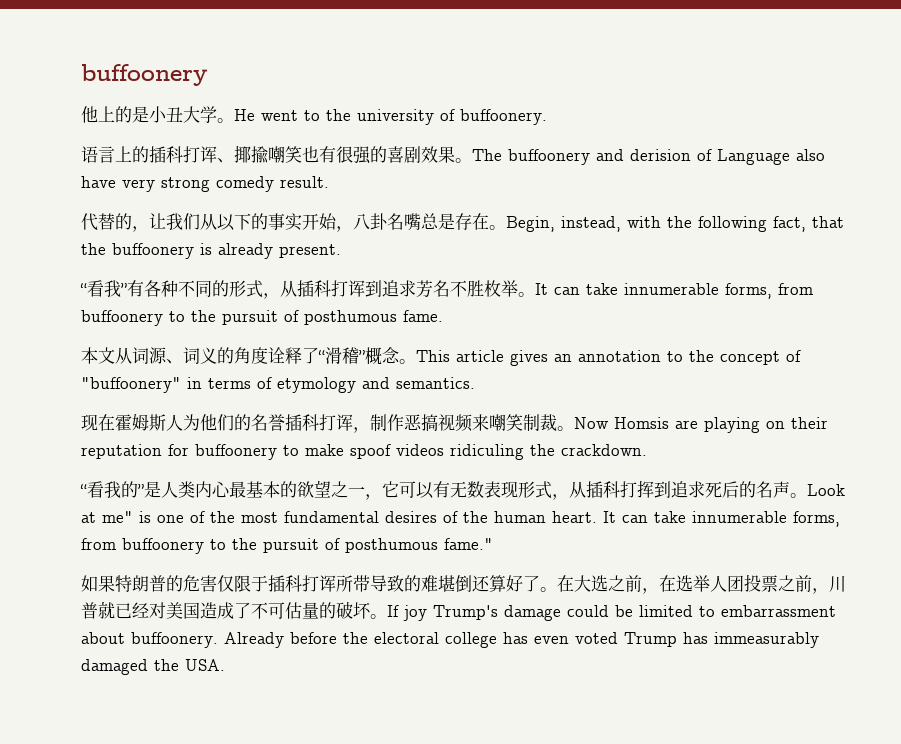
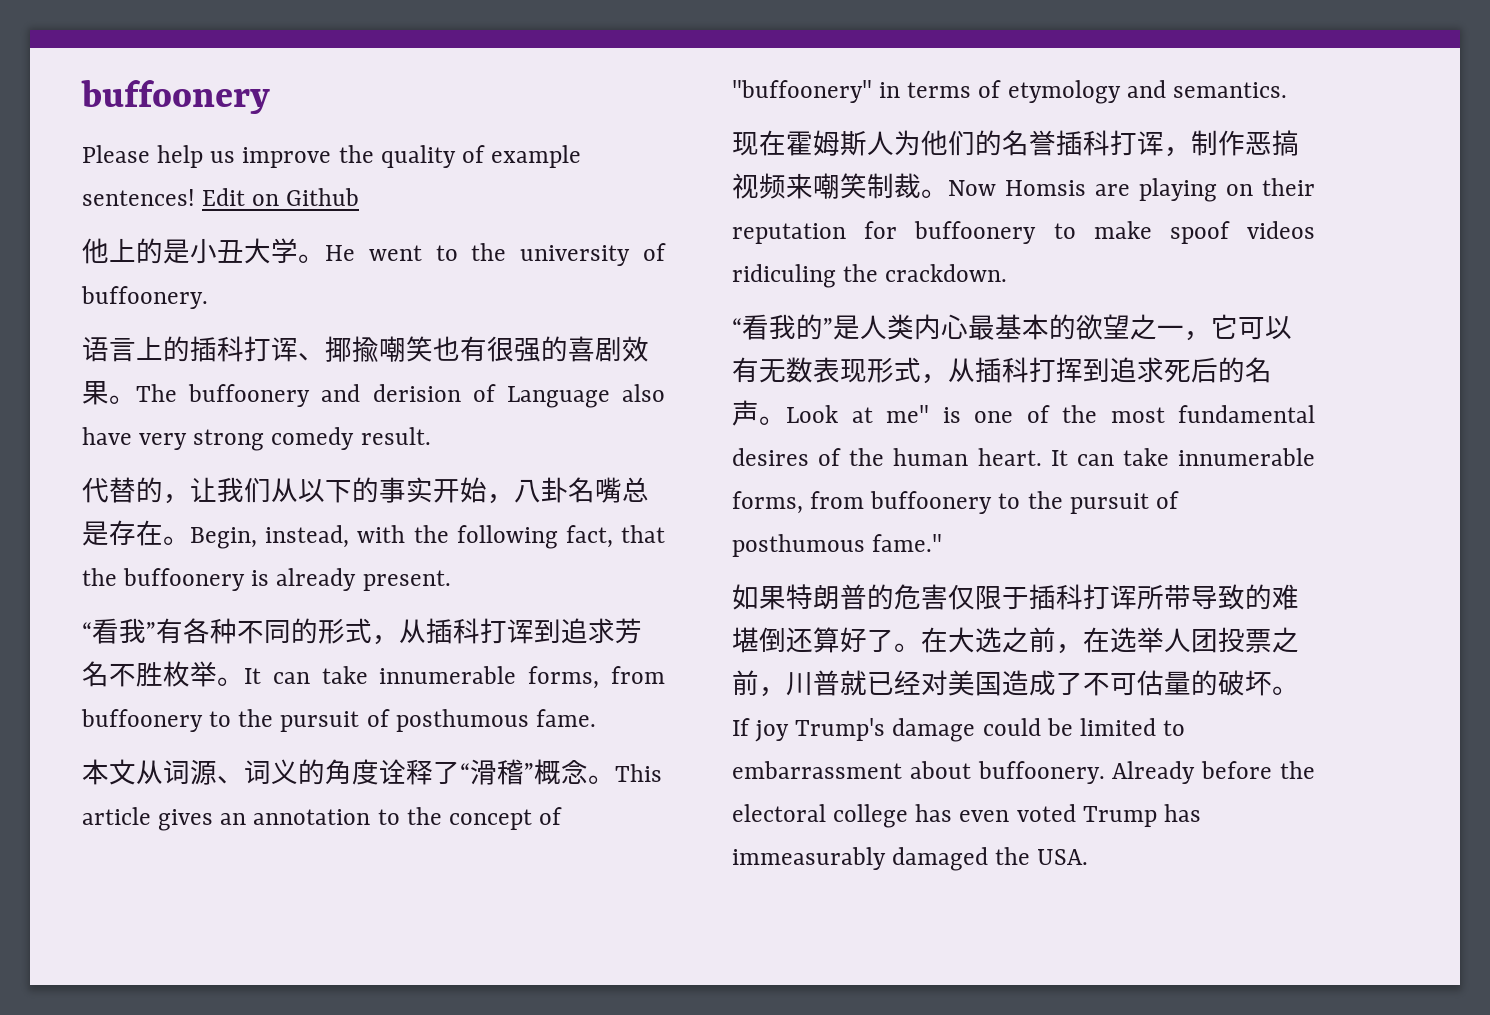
[81,64,208,86] buffoonery -> [81,80,270,114] [82,145,582,168] [82,188,360,206] buffoonery // Please help us improve the quality of example sentences! Edit on Github

